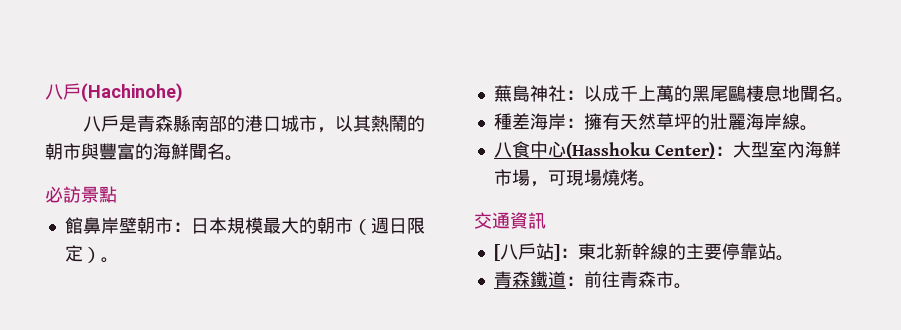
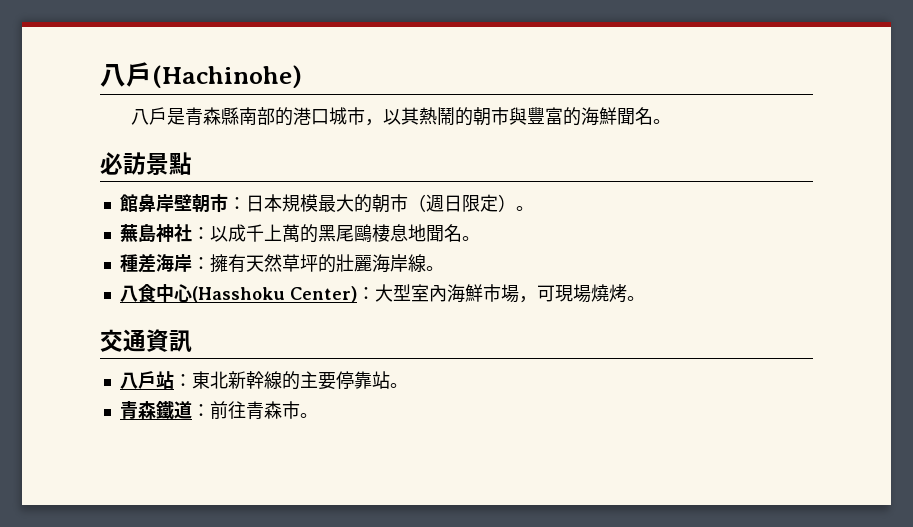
[493,243,560,261] [八戶站] -> [119,371,174,389] 八戶站

